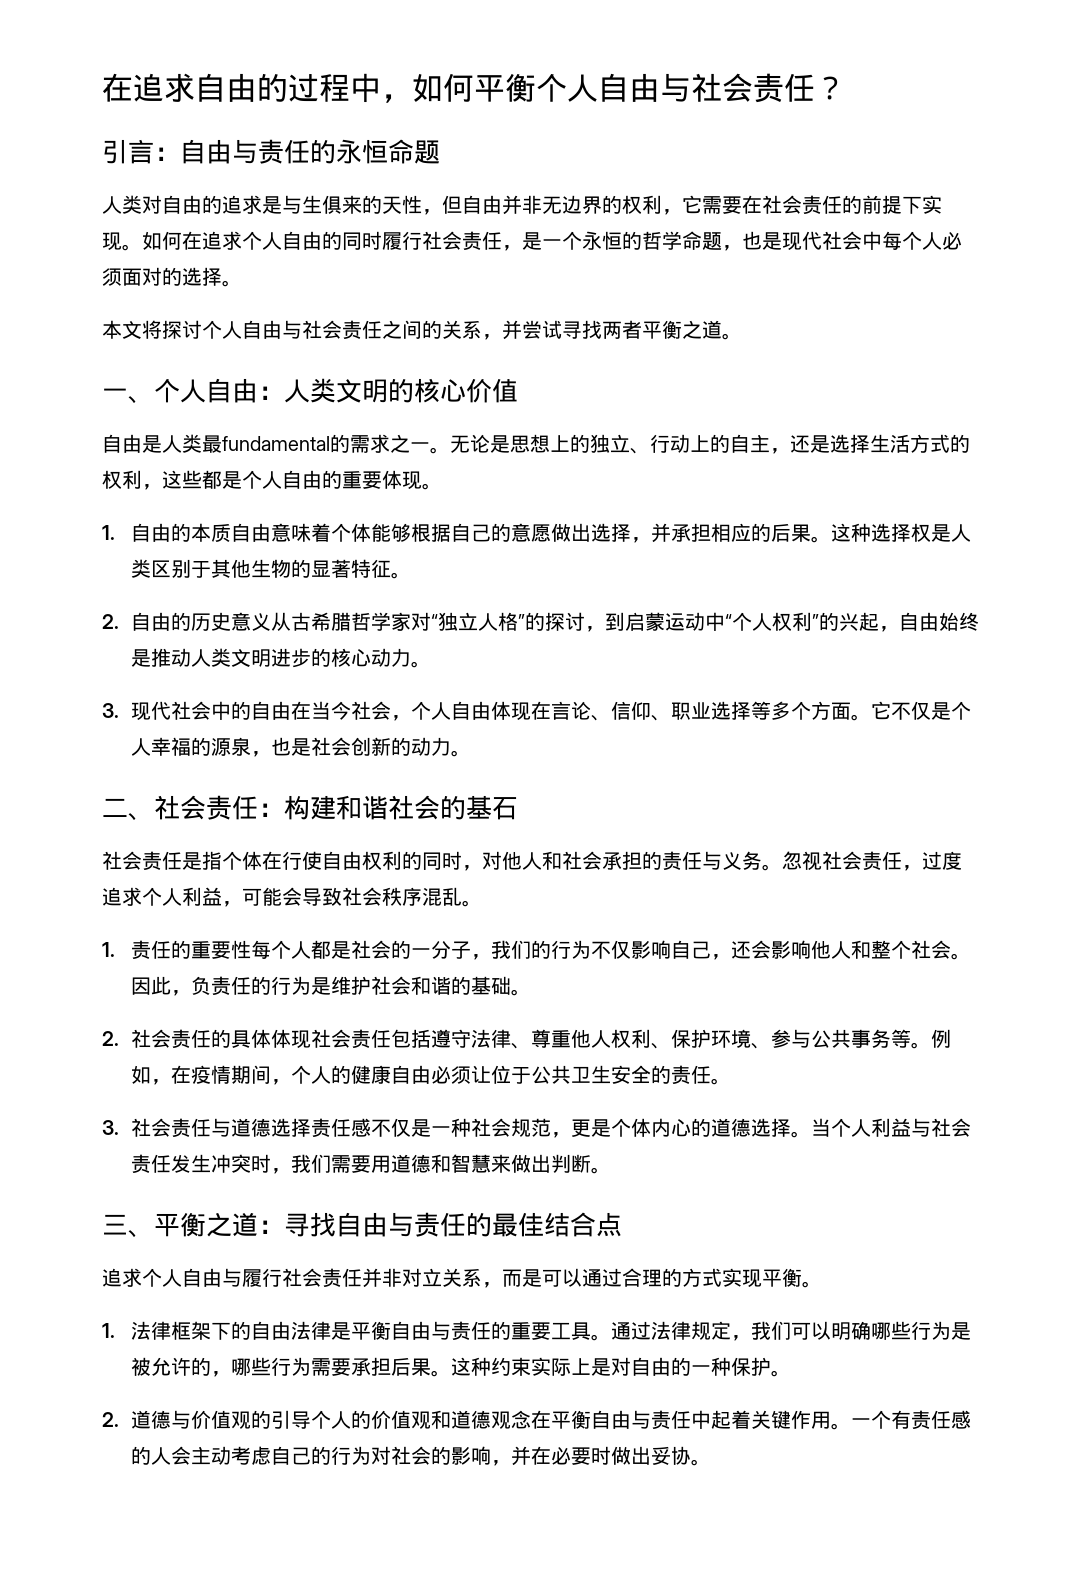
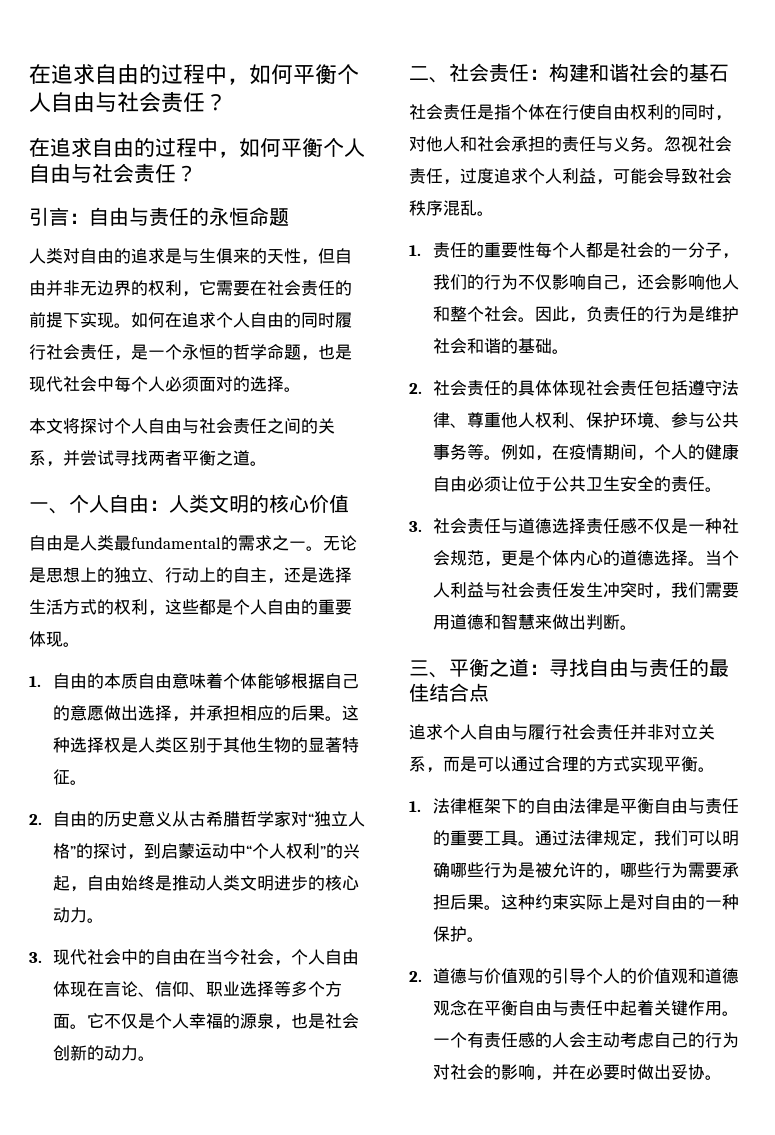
(846, 88) none -> [29,137,365,158] [29,163,197,184] // 在追求自由的过程中，如何平衡个人自由与社会责任？

